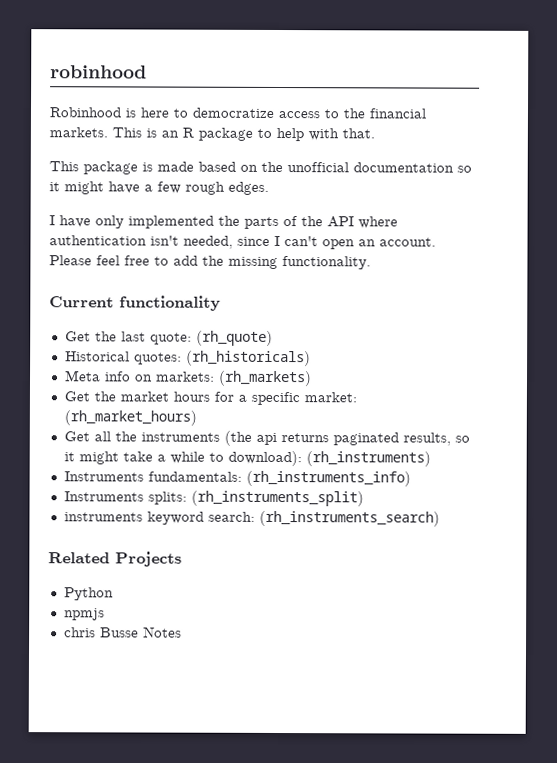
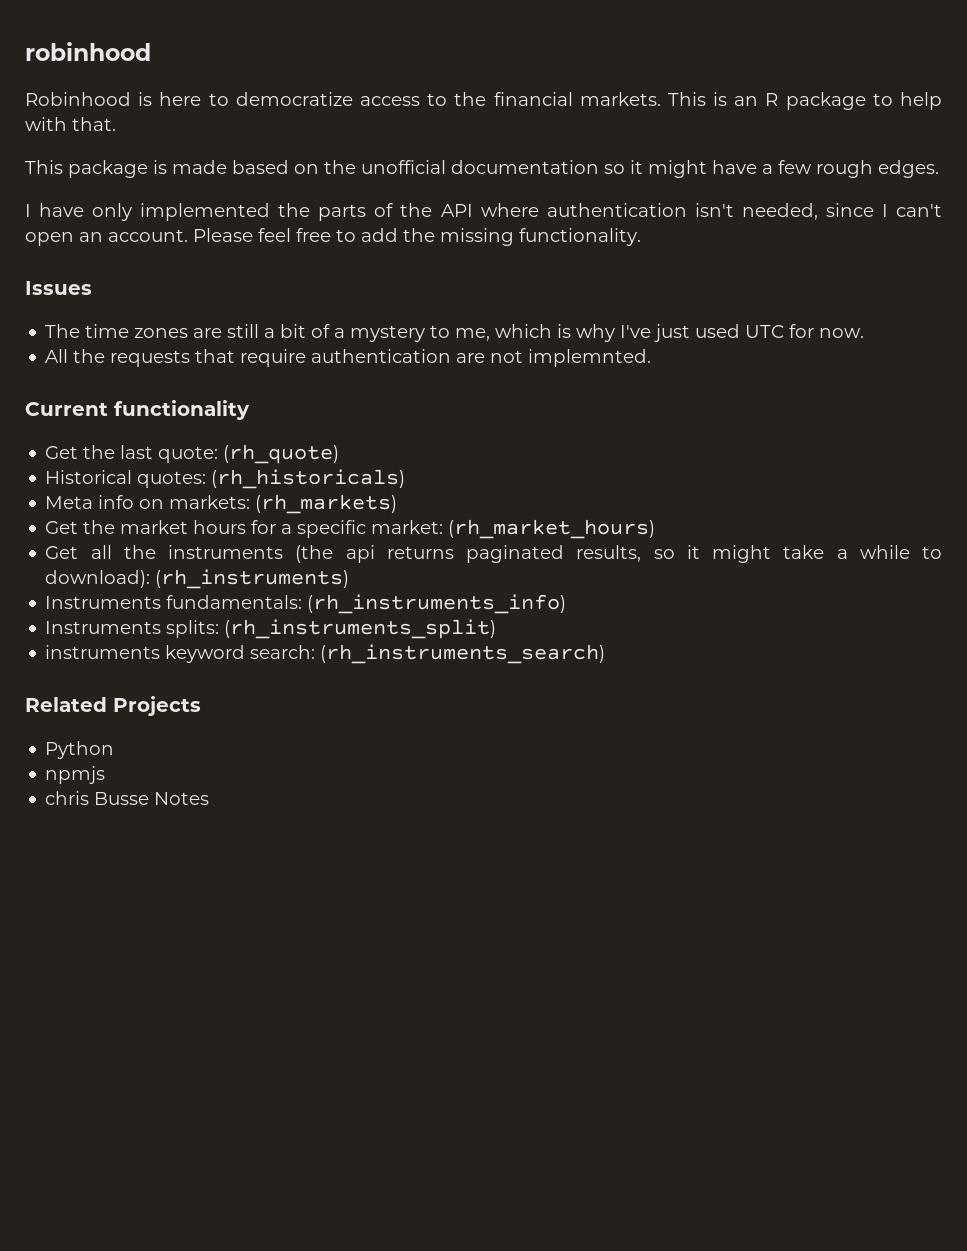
(371, 263) none -> [25,281,92,295] [45,324,865,342] [45,349,652,367] // Issues // The time zones are still a bit of a mystery to me, which is why I've just used UTC for now. // All the requests that require authentication are not implemnted.

